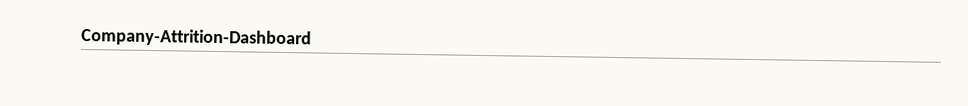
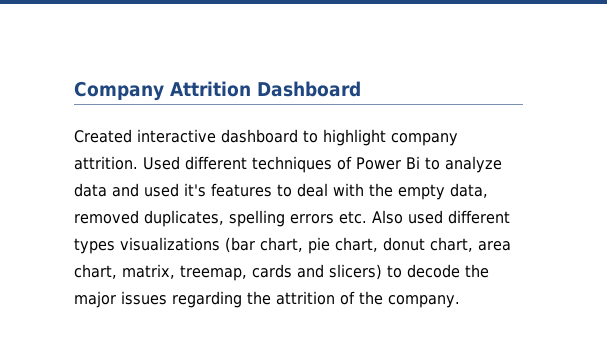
[81,27,312,48] Company-Attrition-Dashboard -> [74,81,361,101] [74,129,458,146] [74,156,502,173] [74,183,488,200] [74,210,510,227] [74,237,511,254] [74,264,489,281] [74,291,460,308] Company Attrition Dashboard // Created interactive dashboard to highlight company attrition. Used different techniques of Power Bi to analyze data and used it's features to deal with the empty data, removed duplicates, spelling errors etc. Also used different types visualizations (bar chart, pie chart, donut chart, area chart, matrix, treemap, cards and slicers) to decode the major issues regarding the attrition of the company.

